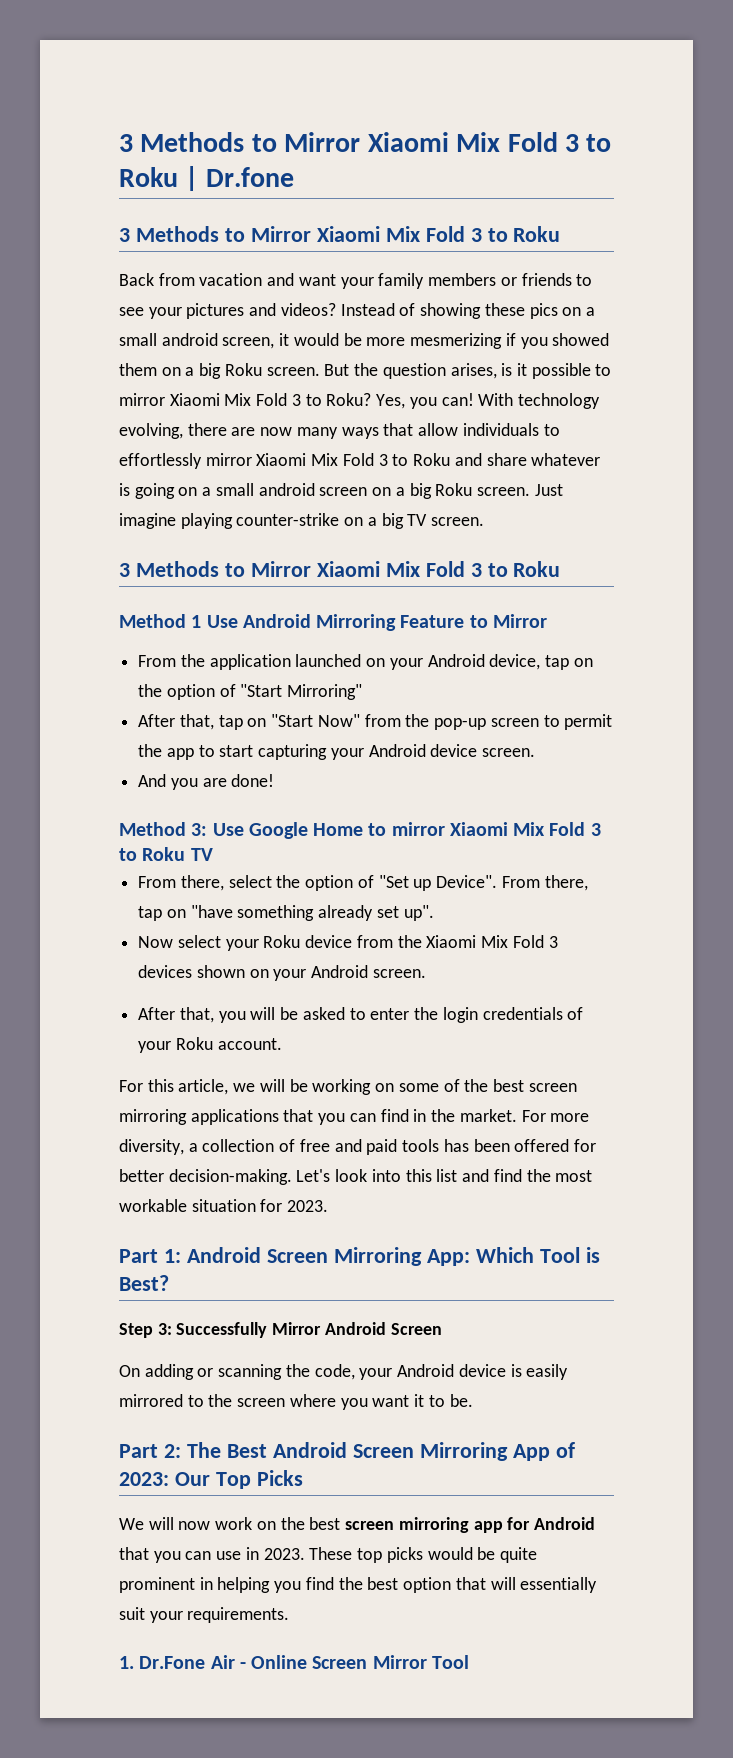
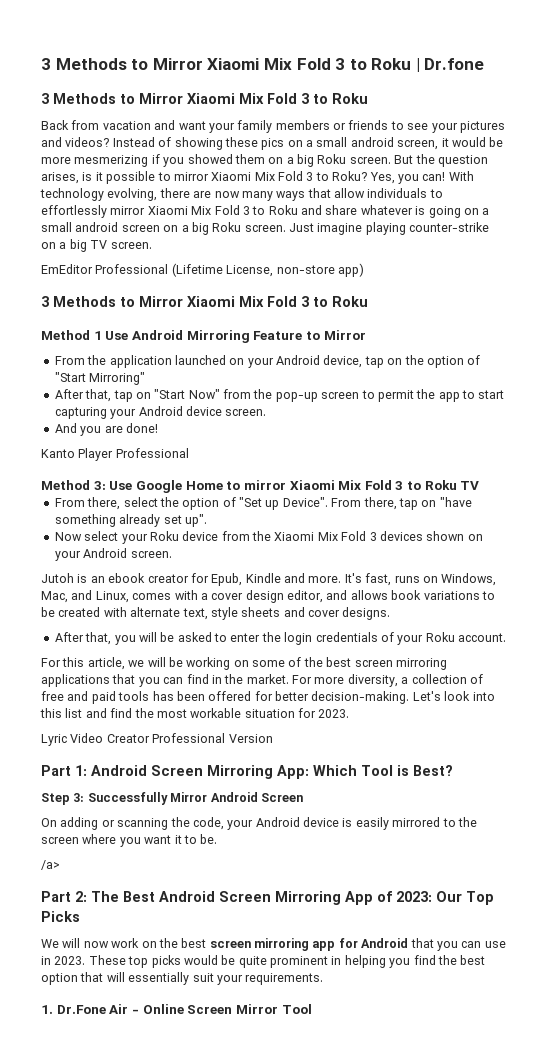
(485, 521) none -> [41,263,364,277] // EmEditor Professional (Lifetime License, non-store app)
(275, 780) none -> [41,448,189,461] // Kanto Player Professional
(426, 973) none -> [41,573,497,586] [41,590,495,603] [41,607,391,620] // Jutoh is an ebook creator for Epub, Kindle and more. It's fast, runs on Windows, Mac, and Linux, comes with a cover design editor, and allows book variations to be created with alternate text, style sheets and cover designs.
(329, 1206) none -> [41,733,273,746] // Lyric Video Creator Professional Version
(473, 1400) none -> [41,860,60,870] // /a>

